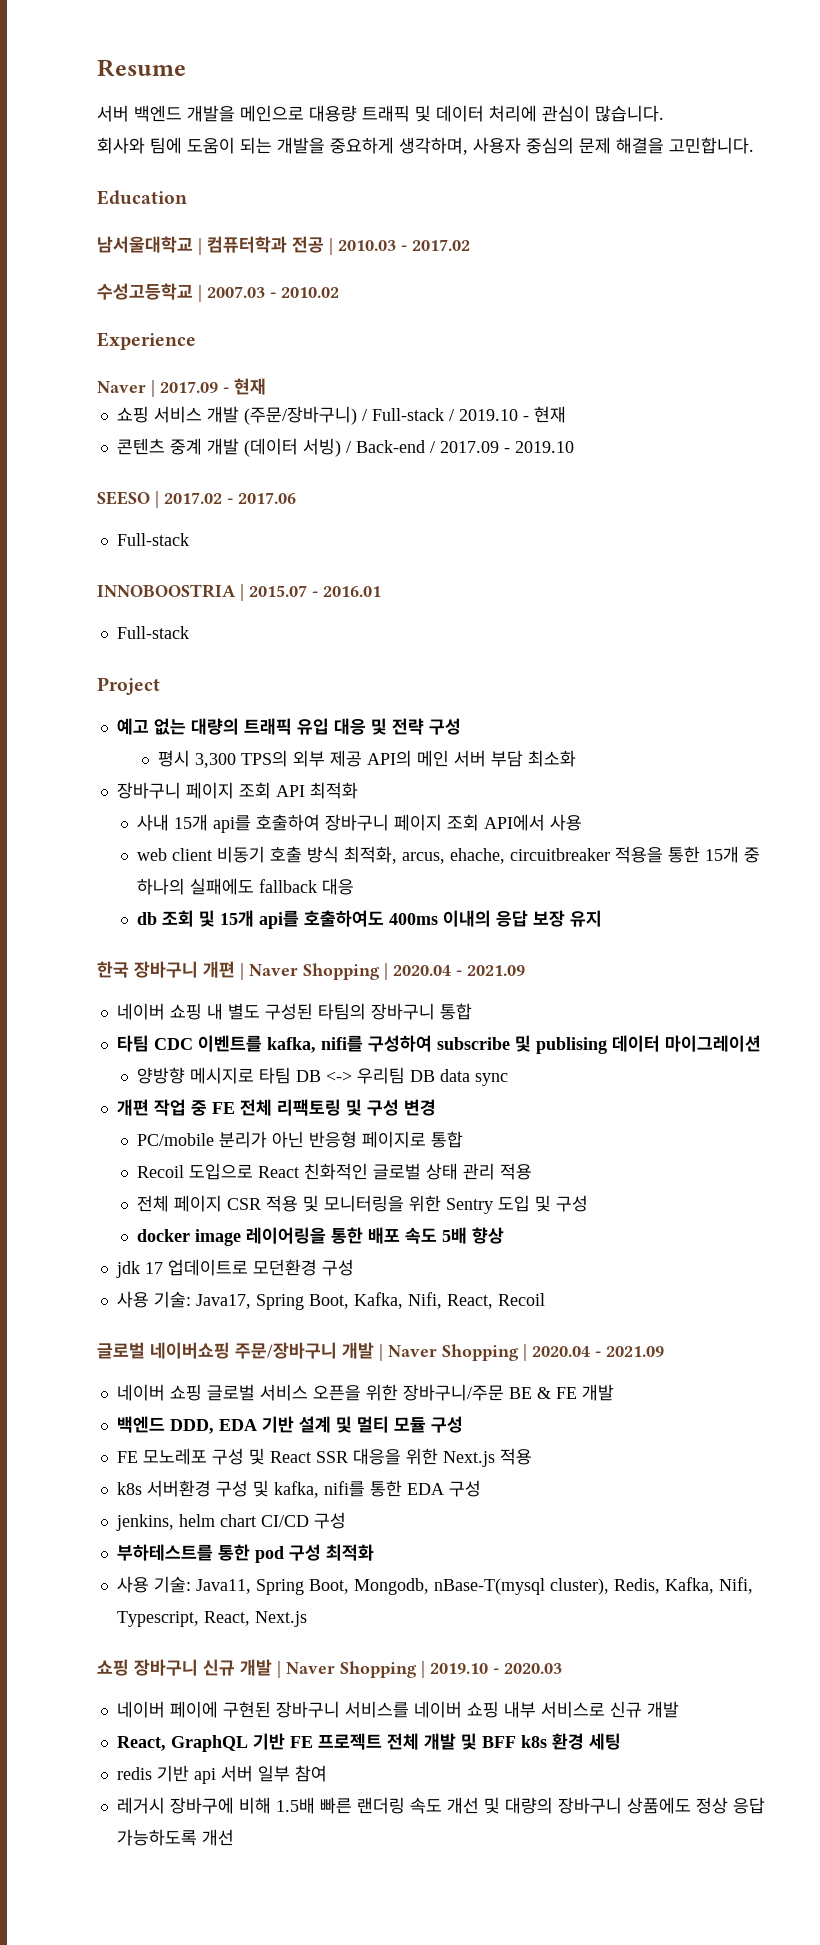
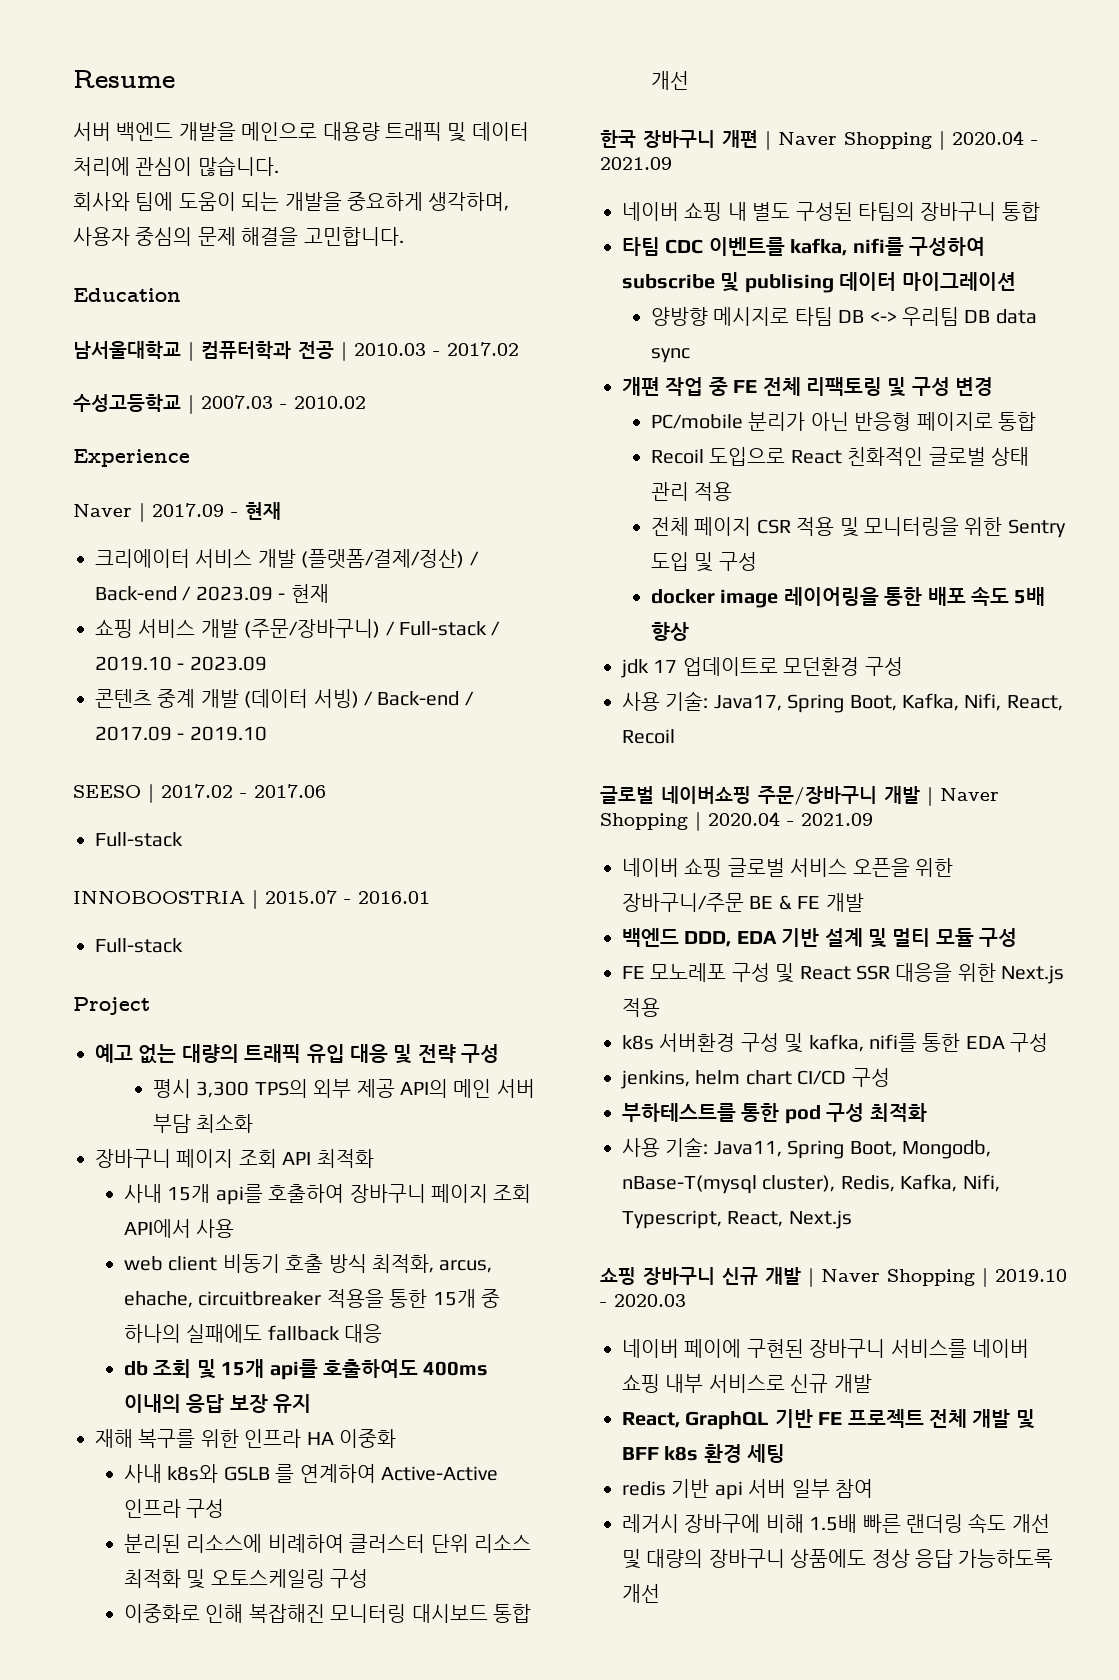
(266, 386) none -> [95,549,479,569] [95,584,329,603] // 크리에이터 서비스 개발 (플랫폼/결제/정산) / Back-end / 2023.09 - 현재
[533,406,566,423] 현재 -> [189,656,267,671] 2023.09
(603, 918) none -> [95,1429,396,1448] [123,1464,498,1483] [123,1499,225,1518] [123,1534,531,1553] [123,1569,369,1589] [123,1604,531,1623] [650,71,689,90] // 재해 복구를 위한 인프라 HA 이중화 // 사내 k8s와 GSLB 를 연계하여 Active-Active 인프라 구성 // 분리된 리소스에 비례하여 클러스터 단위 리소스 최적화 및 오토스케일링 구성 // 이중화로 인해 복잡해진 모니터링 대시보드 통합 개선

